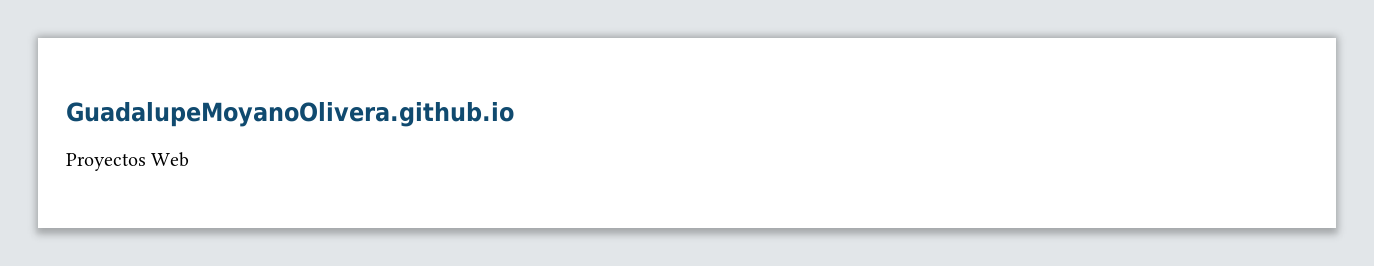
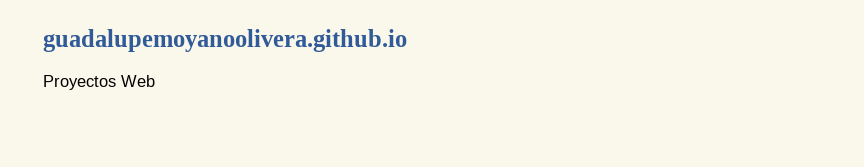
[66,102,514,127] GuadalupeMoyanoOlivera.github.io -> [43,29,407,52] guadalupemoyanoolivera.github.io

